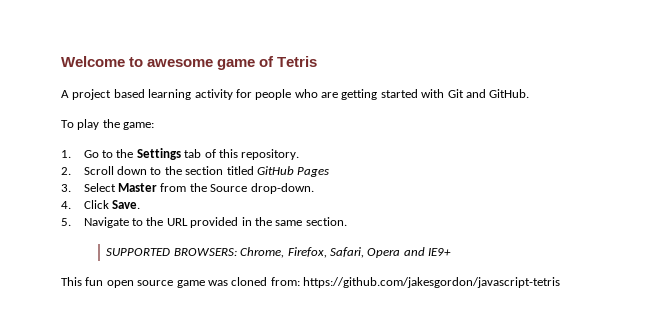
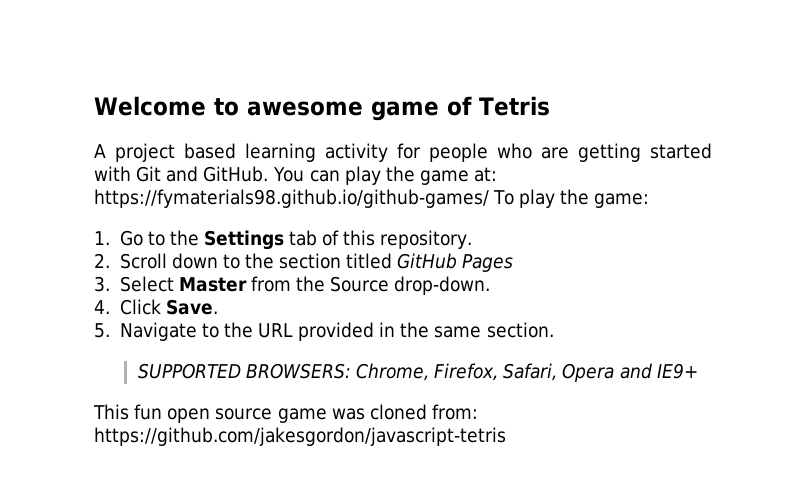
(530, 93) // -> [272,166,498,185] [94,189,489,208] You can play the game at: https://fymaterials98.github.io/github-games/

